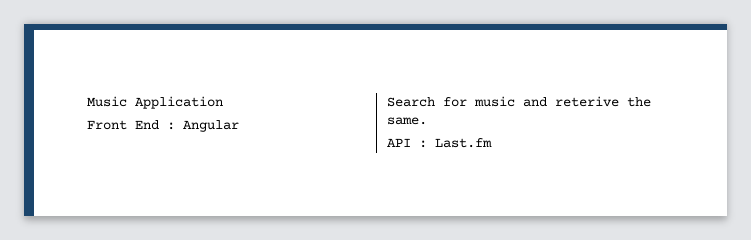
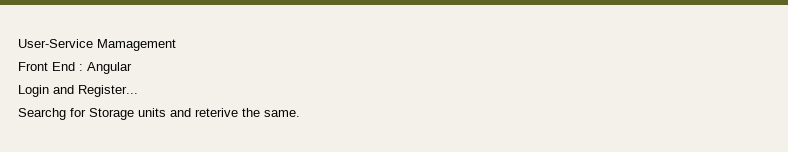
[87,96,223,109] Music Application -> [18,39,176,51] User-Service Mamagement
[387,96,515,107] Search for music -> [18,85,138,97] [18,108,166,120] Login and Register... // Searchg for Storage units
[387,138,492,148] // API : Last.fm -> (300, 113) none

